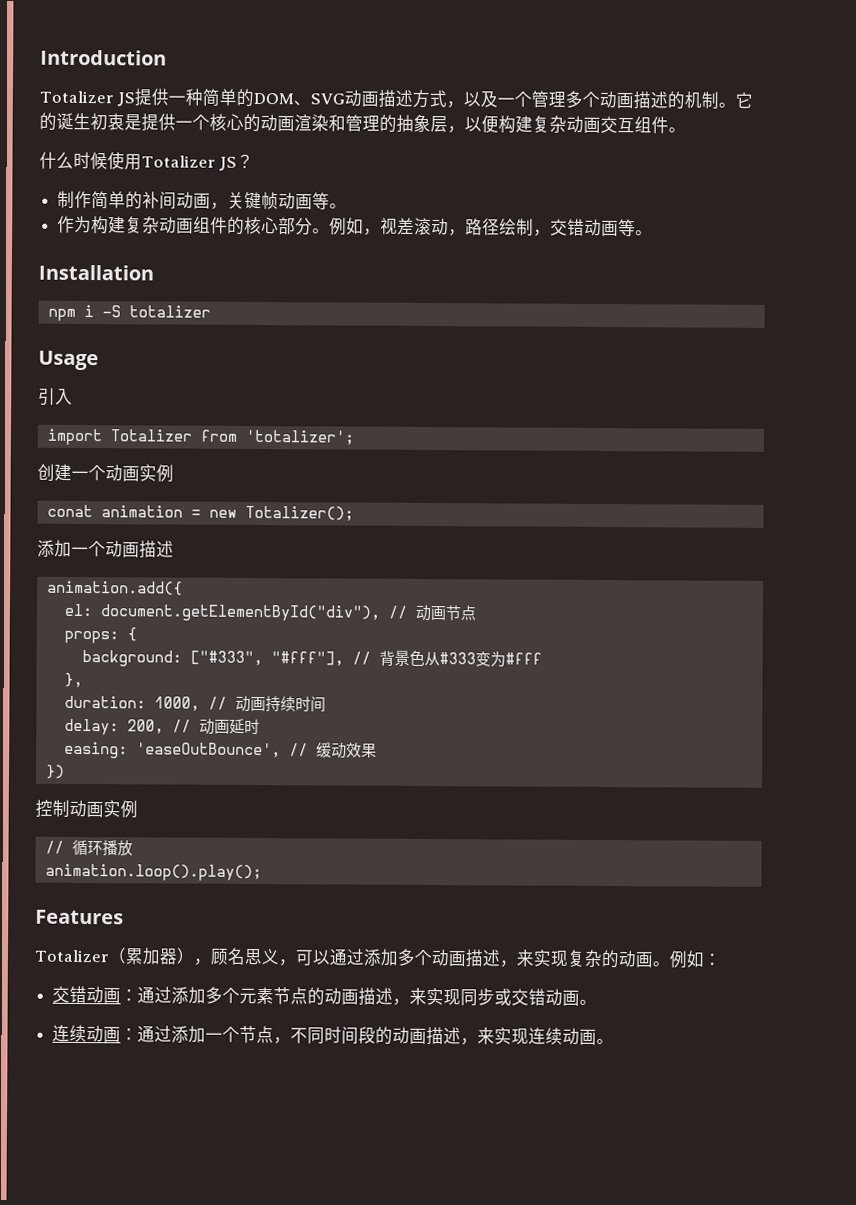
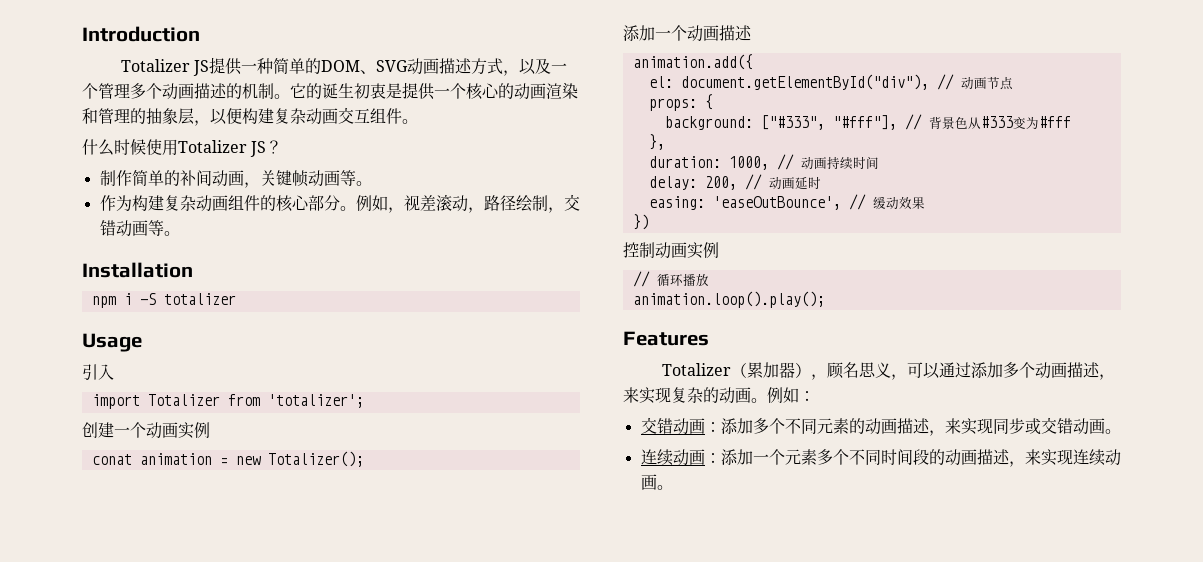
[137,986,309,1005] 通过添加多个元素节点 -> [720,418,849,434] 添加多个不同元素
[137,1025,292,1045] 通过添加一个节点， -> [720,449,849,465] 添加一个元素多个

